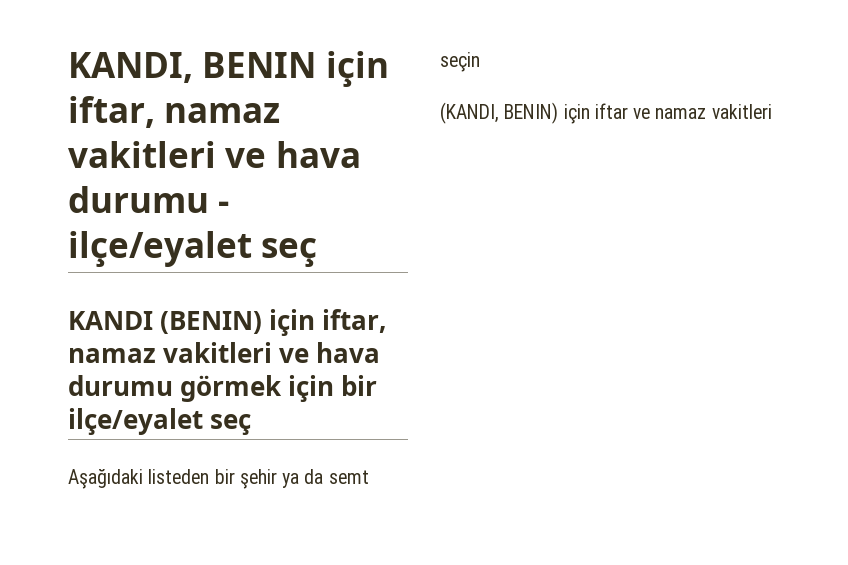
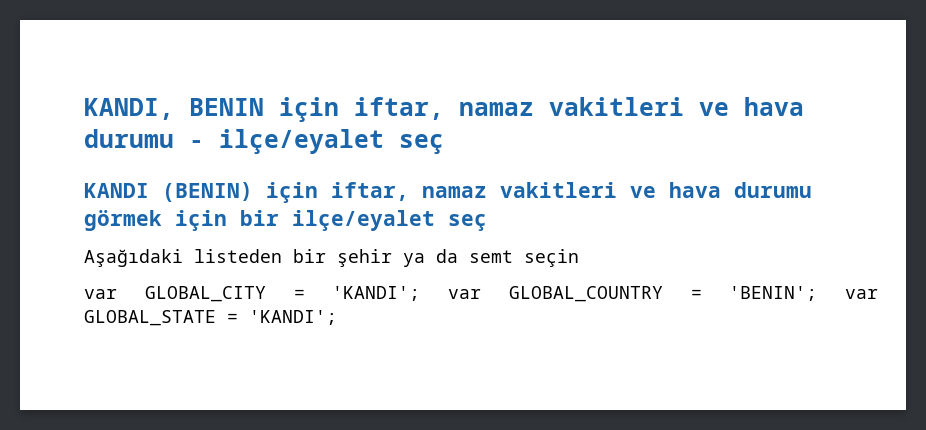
[440,102,772,124] (KANDI, BENIN) için iftar ve namaz vakitleri -> [84,286,878,302] [84,310,337,326] var GLOBAL_CITY = 'KANDI'; var GLOBAL_COUNTRY = 'BENIN'; var GLOBAL_STATE = 'KANDI';

